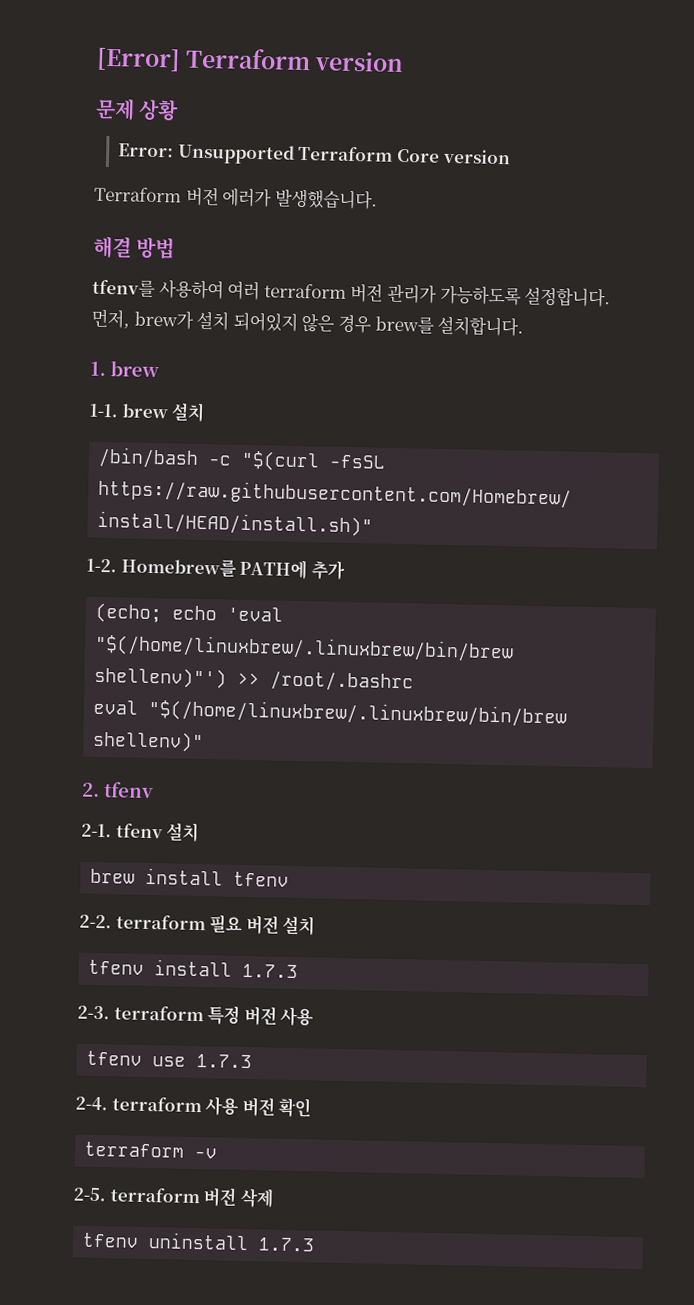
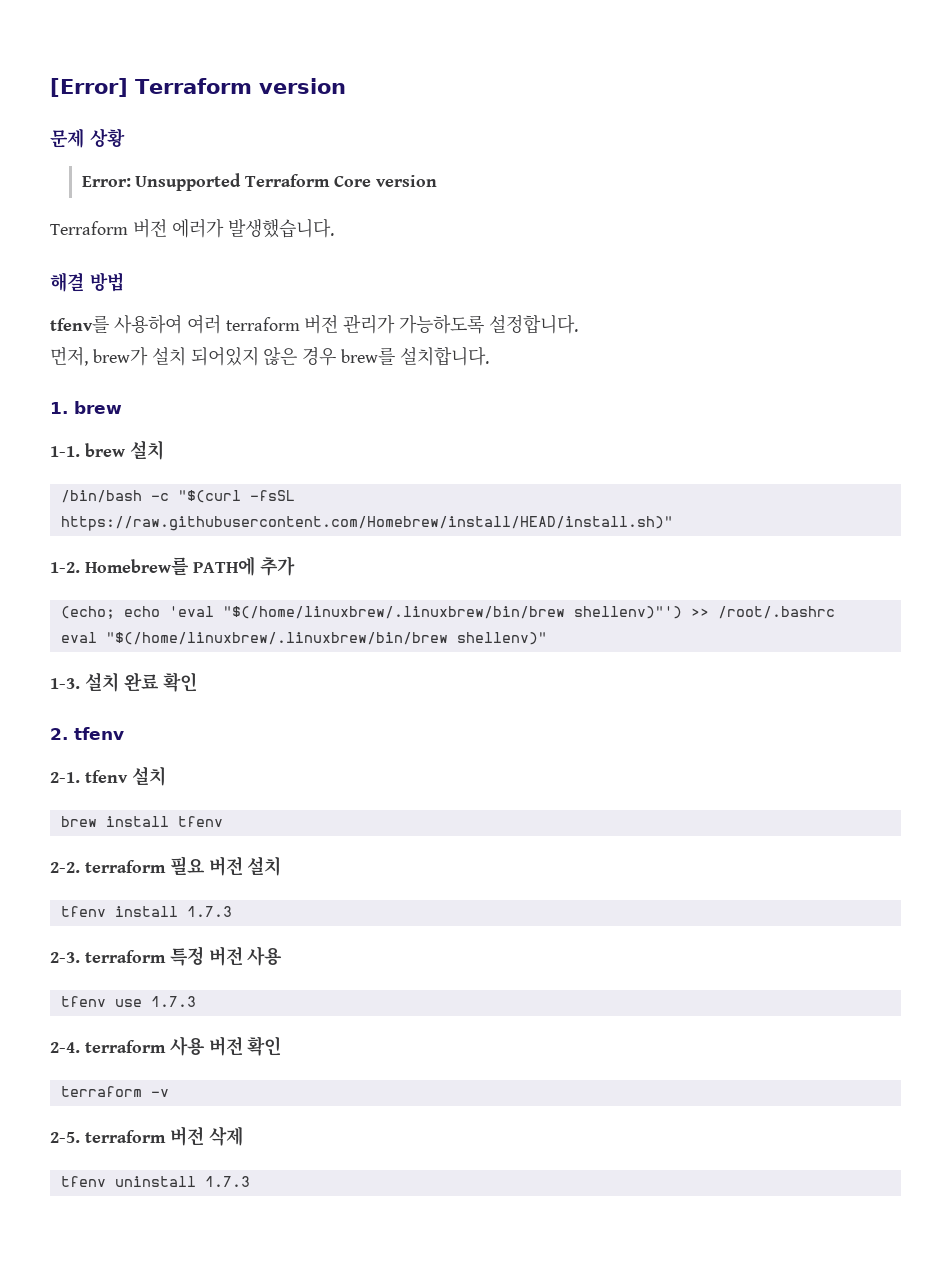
(205, 741) none -> [50,672,197,692] // 1-3. 설치 완료 확인

